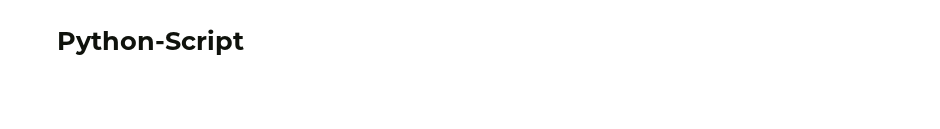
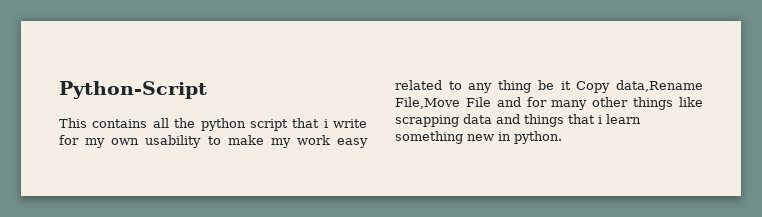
(244, 42) none -> [59,118,367,131] [59,135,368,148] [395,80,703,93] [395,97,703,110] [395,114,641,127] [395,131,562,144] // This contains all the python script that i write for my own usability to make my work easy related to any thing be it Copy data,Rename File,Move File and for many other things like scrapping data and things that i learn something new in python.

